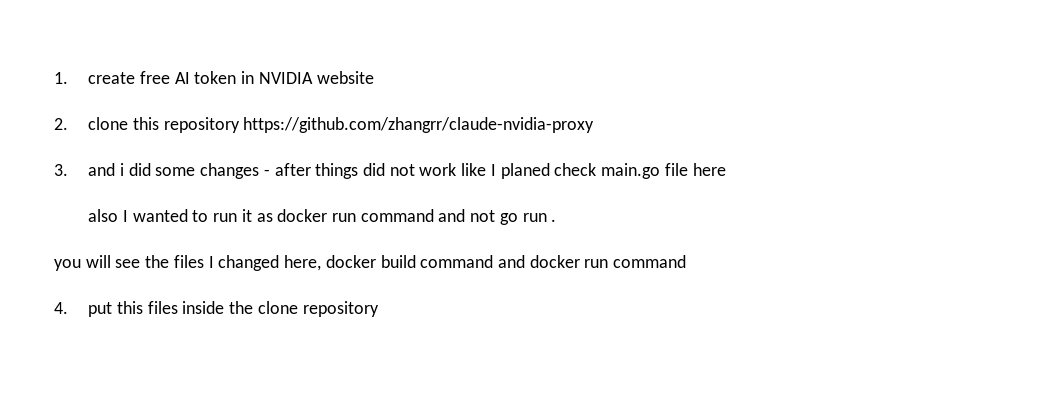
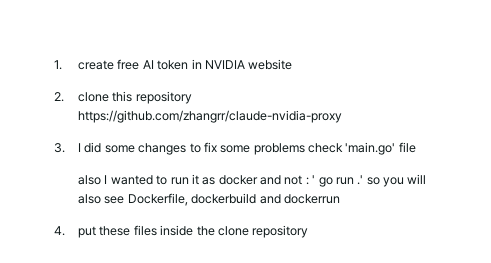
[88,163,124,176] and i -> [78,143,82,152] I
[263,163,661,179] - after things did not work like I planed check main.go -> [189,142,396,155] to fix some problems check 'main.go'
[692,163,726,176] here -> (416, 147) none
[332,209,557,225] [54,255,687,271] run command and not go run . // you will see the files I changed here, docker build command and docker run command -> [260,174,427,187] [78,193,340,206] and not : ' go run .' so you will also see Dockerfile, dockerbuild and dockerrun
[116,301,143,314] this -> [99,226,131,236] these

